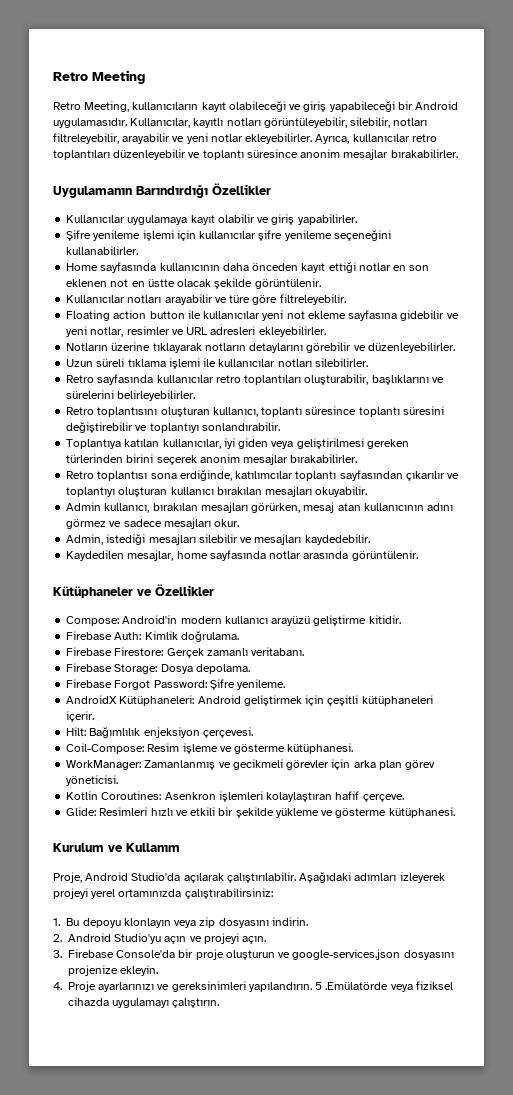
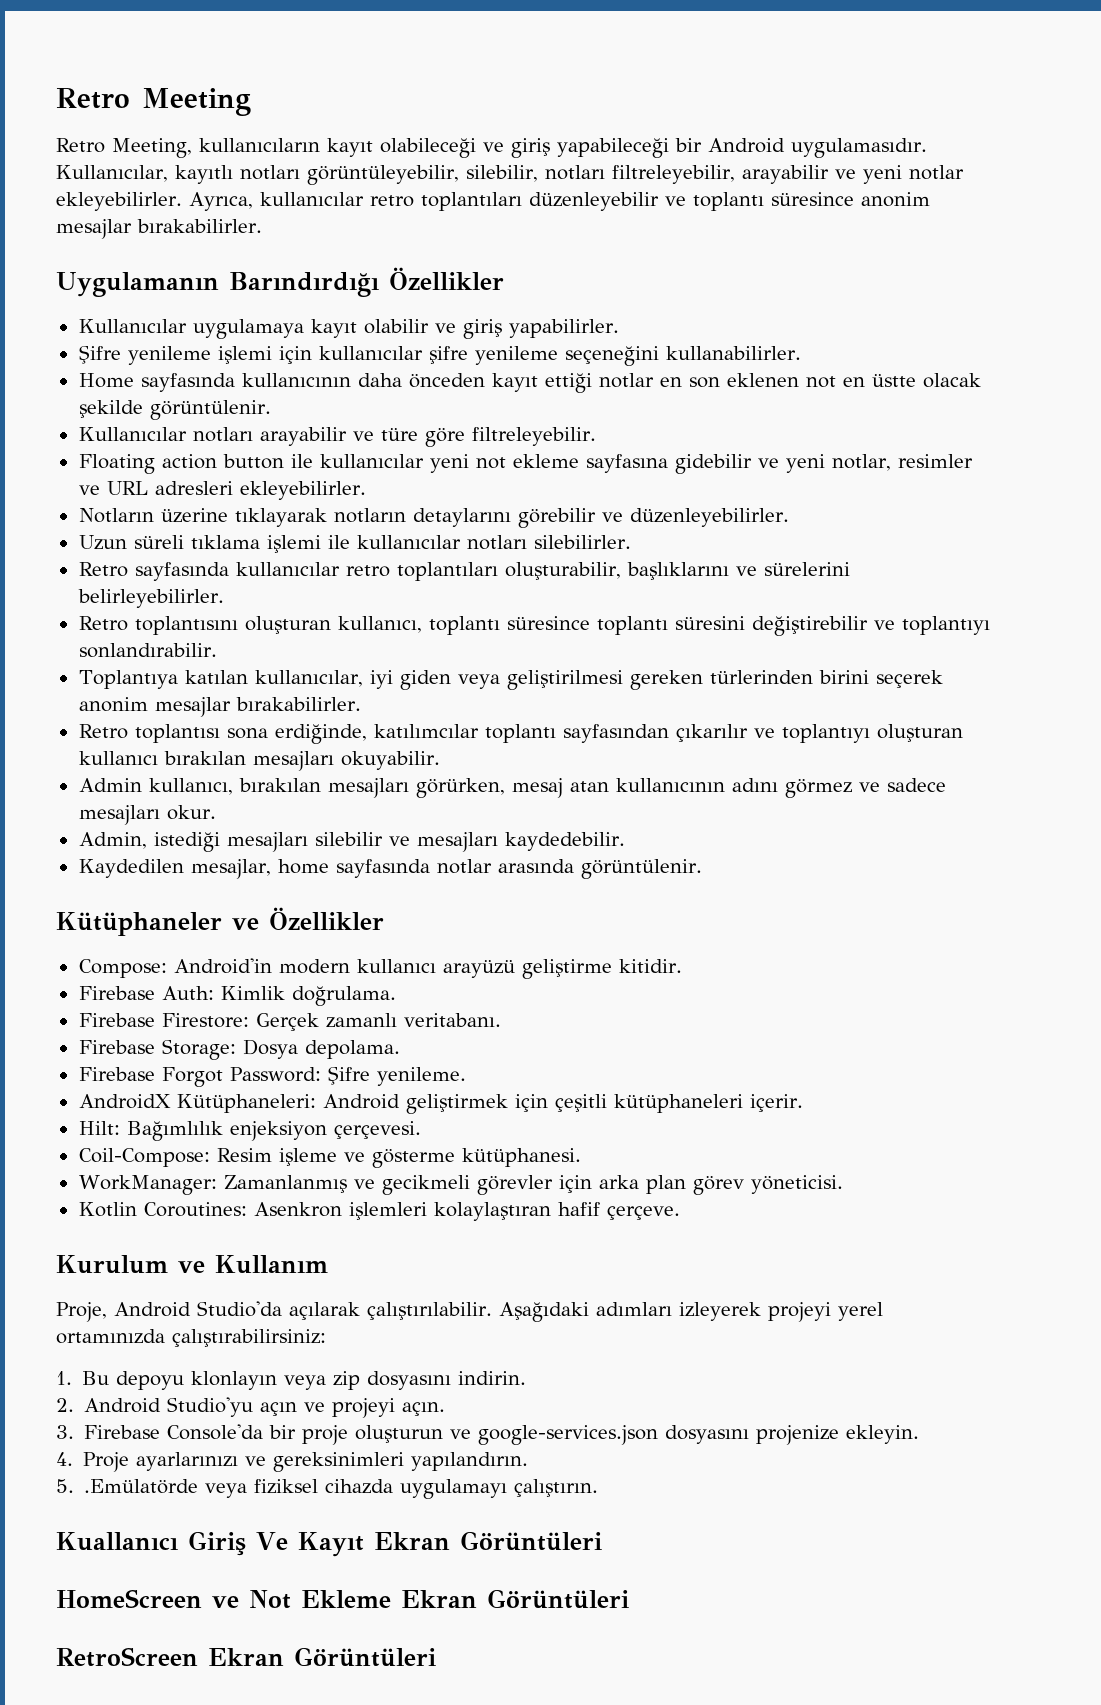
[66,807,455,818] // Glide: Resimleri hızlı ve etkili bir şekilde yükleme ve gösterme kütüphanesi. -> (680, 1213) none
[315,982,323,990] 5 -> [56,1479,74,1493] // 5.
(220, 1003) none -> [56,1531,602,1557] [56,1589,629,1609] [56,1647,436,1667] // Kuallanıcı Giriş Ve Kayıt Ekran Görüntüleri // HomeScreen ve Not Ekleme Ekran Görüntüleri // RetroScreen Ekran Görüntüleri

